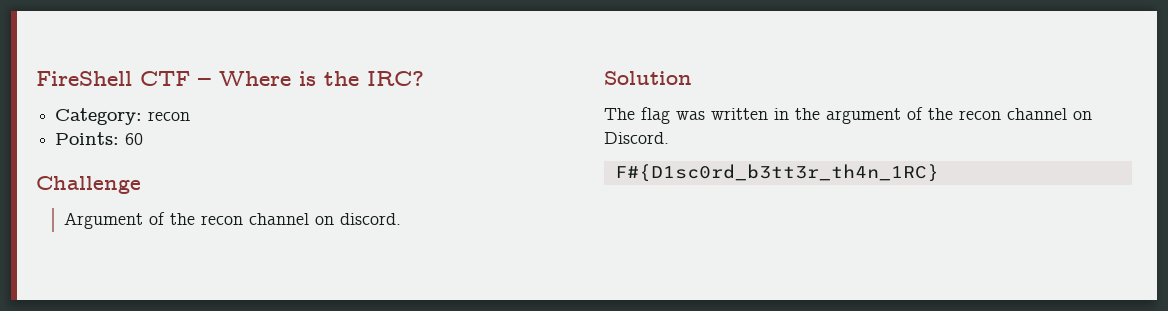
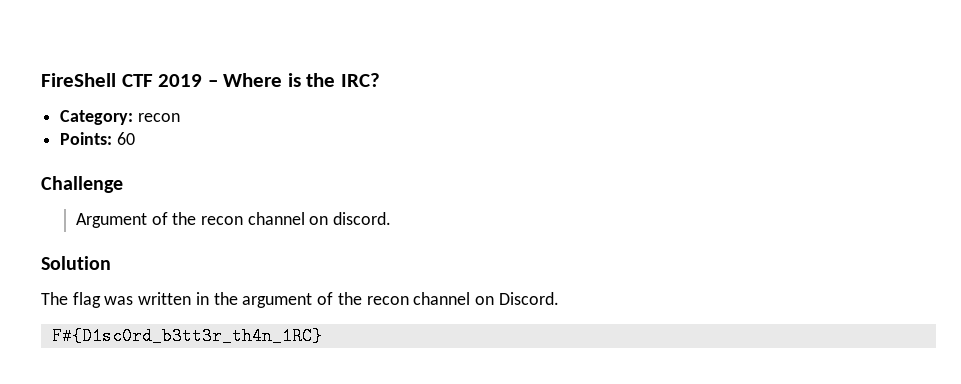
(190, 78) none -> [158,74,203,87] 2019

